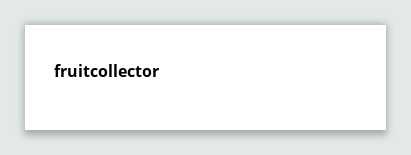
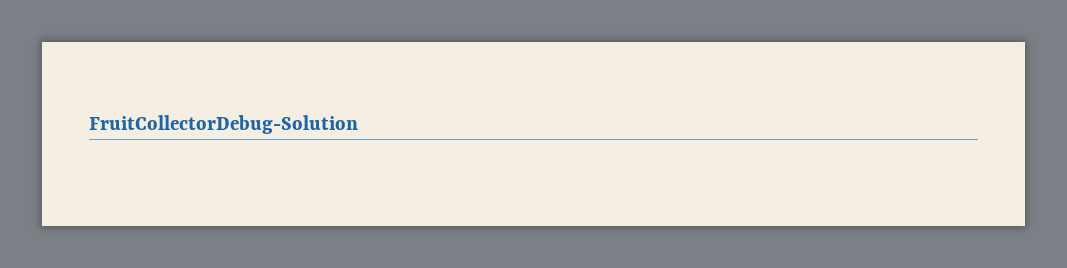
[54,64,159,77] fruitcollector -> [89,115,358,134] FruitCollectorDebug-Solution

